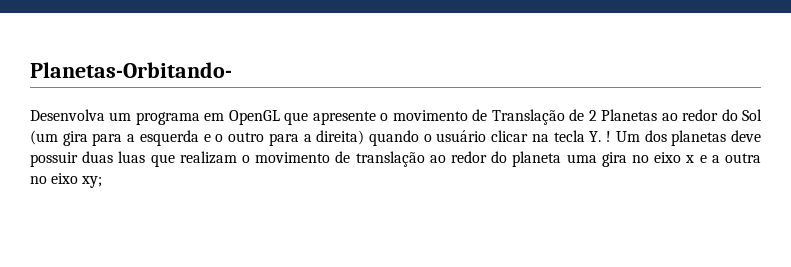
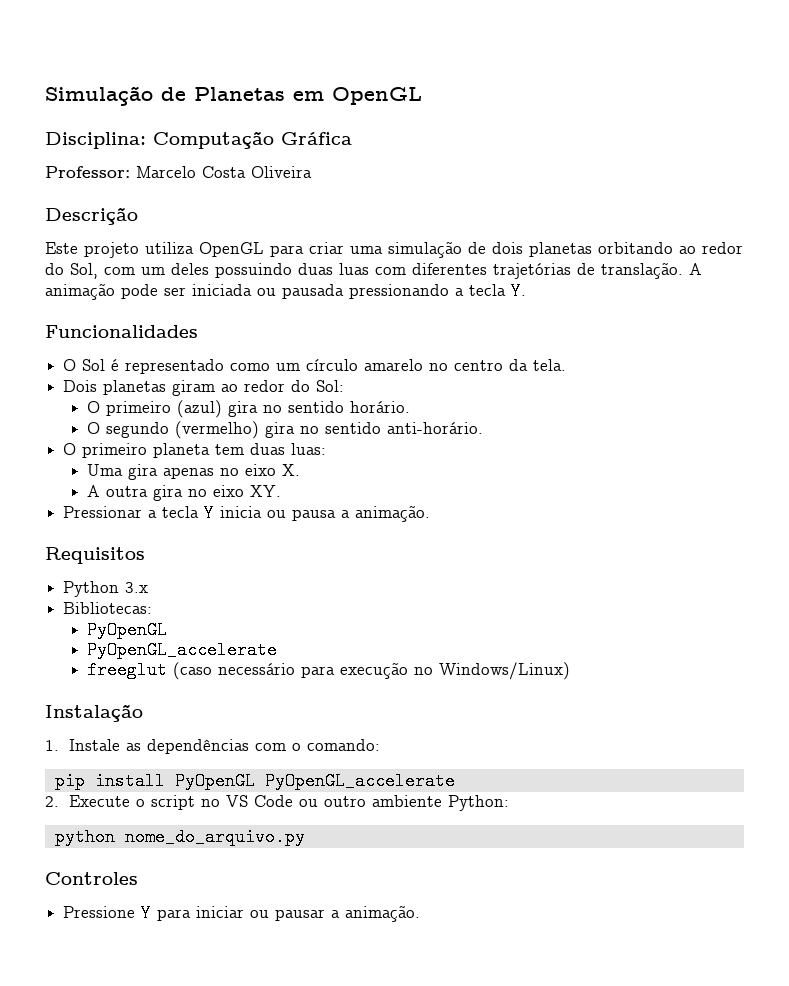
[30,62,232,78] [30,109,763,125] [30,130,762,146] [30,151,762,167] [30,173,103,188] Planetas-Orbitando- // Desenvolva um programa em OpenGL que apresente o movimento de Translação de 2 Planetas ao redor do Sol (um gira para a esquerda e o outro para a direita) quando o usuário clicar na tecla Y. ! Um dos planetas deve possuir duas luas que realizam o movimento de translação ao redor do planeta uma gira no eixo x e a outra no eixo xy; -> [45,86,422,106] [45,131,352,149] [45,166,312,178] [45,207,138,225] [45,241,743,258] [45,262,702,279] [45,282,526,300] [45,325,198,338] [63,359,567,374] [63,380,345,396] [87,400,411,418] [87,421,484,439] [63,443,327,458] [87,464,301,480] [87,485,282,501] [63,504,431,522] [45,547,145,564] [63,581,149,597] [63,602,153,614] [87,621,168,639] [87,641,278,659] [87,661,571,680] [45,704,143,722] [45,739,381,754] [54,772,455,790] [45,795,510,811] [54,828,305,846] [45,872,138,885] [63,904,421,922] Simulação de Planetas em OpenGL // Disciplina: Computação Gráfica // Professor: Marcelo Costa Oliveira // Descrição // Este projeto utiliza OpenGL para criar uma simulação de dois planetas orbitando ao redor do Sol, com um deles possuindo duas luas com diferentes trajetórias de translação. A animação pode ser iniciada ou pausada pressionando a tecla Y. // Funcionalidades // O Sol é representado como um círculo amarelo no centro da tela. // Dois planetas giram ao redor do Sol: // O primeiro (azul) gira no sentido horário. // O segundo (vermelho) gira no sentido anti-horário. // O primeiro planeta tem duas luas: // Uma gira apenas no eixo X. // A outra gira no eixo XY. // Pressionar a tecla Y inicia ou pausa a animação. // Requisitos // Python 3.x // Bibliotecas: // PyOpenGL // PyOpenGL_accelerate // freeglut (caso necessário para execução no Windows/Linux) // Instalação // 1. Instale as dependências com o comando: // pip install PyOpenGL PyOpenGL_accelerate // 2. Execute o script no VS Code ou outro ambiente Python: // python nome_do_arquivo.py // Controles // Pressione Y para iniciar ou pausar a animação.

